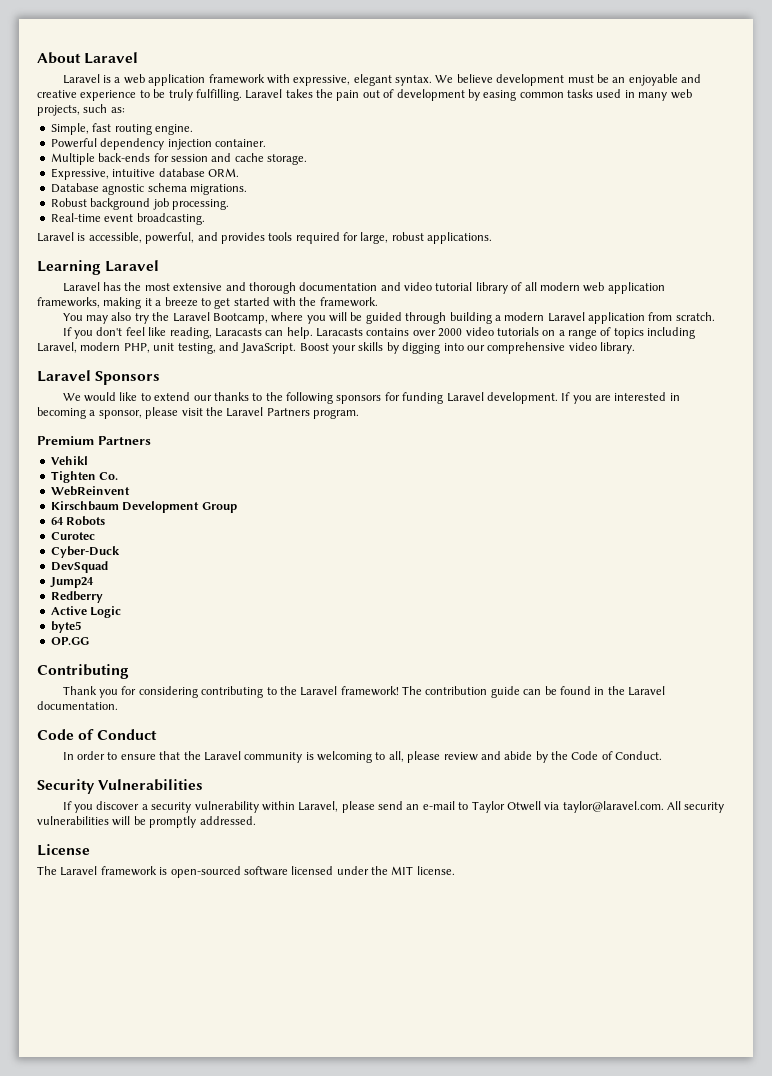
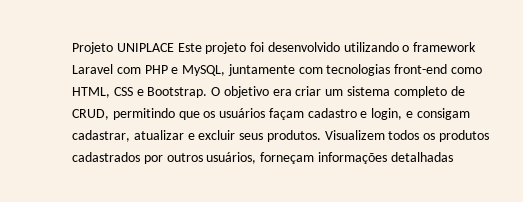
[37,52,139,64] [62,74,702,86] [37,89,692,101] [37,104,125,116] [50,123,193,135] [50,138,266,150] [50,153,307,165] [50,168,239,180] [50,183,247,195] [50,198,229,210] [50,213,205,225] [37,232,493,244] [37,260,160,275] [62,282,665,294] [37,297,378,309] [62,312,715,324] [62,327,696,339] [37,342,635,354] [37,370,161,385] [62,392,680,404] [37,407,359,419] [37,436,151,445] [50,456,88,465] [50,471,119,483] [50,486,130,496] [50,501,237,513] [50,516,106,526] [50,532,95,540] [50,546,120,558] [50,561,108,573] [49,577,94,588] [50,591,103,603] [50,606,122,618] [50,621,81,633] [50,637,89,645] [37,664,129,679] [62,686,666,698] [37,701,118,710] [37,729,158,740] [62,751,663,763] [37,779,204,794] [62,801,725,813] [37,816,256,828] [37,844,90,856] [37,866,455,878] About Laravel // Laravel is a web application framework with expressive, elegant syntax. We believe development must be an enjoyable and creative experience to be truly fulfilling. Laravel takes the pain out of development by easing common tasks used in many web projects, such as: // Simple, fast routing engine. // Powerful dependency injection container. // Multiple back-ends for session and cache storage. // Expressive, intuitive database ORM. // Database agnostic schema migrations. // Robust background job processing. // Real-time event broadcasting. // Laravel is accessible, powerful, and provides tools required for large, robust applications. // Learning Laravel // Laravel has the most extensive and thorough documentation and video tutorial library of all modern web application frameworks, making it a breeze to get started with the framework. // You may also try the Laravel Bootcamp, where you will be guided through building a modern Laravel application from scratch. // If you don't feel like reading, Laracasts can help. Laracasts contains over 2000 video tutorials on a range of topics including Laravel, modern PHP, unit testing, and JavaScript. Boost your skills by digging into our comprehensive video library. // Laravel Sponsors // We would like to extend our thanks to the following sponsors for funding Laravel development. If you are interested in becoming a sponsor, please visit the Laravel Partners program. // Premium Partners // Vehikl // Tighten Co. // WebReinvent // Kirschbaum Development Group // 64 Robots // Curotec // Cyber-Duck // DevSquad // Jump24 // Redberry // Active Logic // byte5 // OP.GG // Contributing // Thank you for considering contributing to the Laravel framework! The contribution guide can be found in the Laravel documentation. // Code of Conduct // In order to ensure that the Laravel community is welcoming to all, please review and abide by the Code of Conduct. // Security Vulnerabilities // If you discover a security vulnerability within Laravel, please send an e-mail to Taylor Otwell via taylor@laravel.com. All security vulnerabilities will be promptly addressed. // License // The Laravel framework is open-sourced software licensed under the MIT license. -> [72,42,477,54] [72,64,483,76] [72,86,465,98] [72,108,470,120] [72,130,490,142] [72,152,453,164] Projeto UNIPLACE Este projeto foi desenvolvido utilizando o framework Laravel com PHP e MySQL, juntamente com tecnologias front-end como HTML, CSS e Bootstrap. O objetivo era criar um sistema completo de CRUD, permitindo que os usuários façam cadastro e login, e consigam cadastrar, atualizar e excluir seus produtos. Visualizem todos os produtos cadastrados por outros usuários, forneçam informações detalhadas

